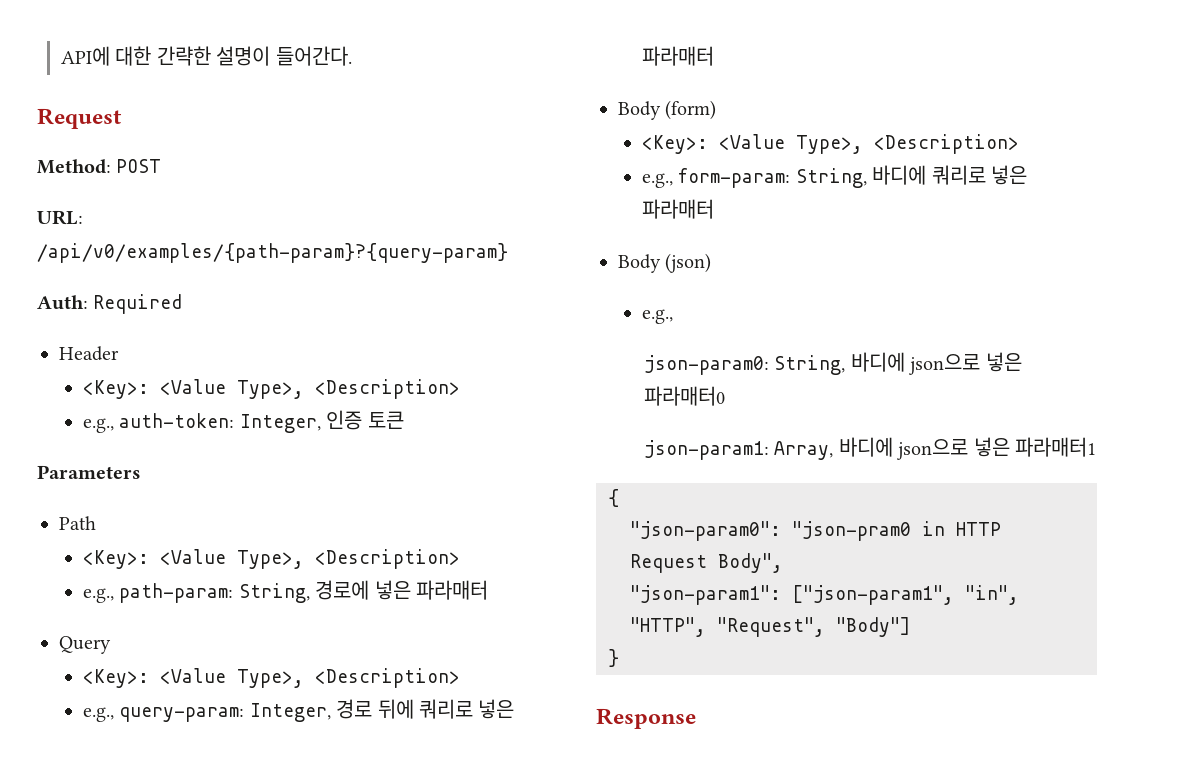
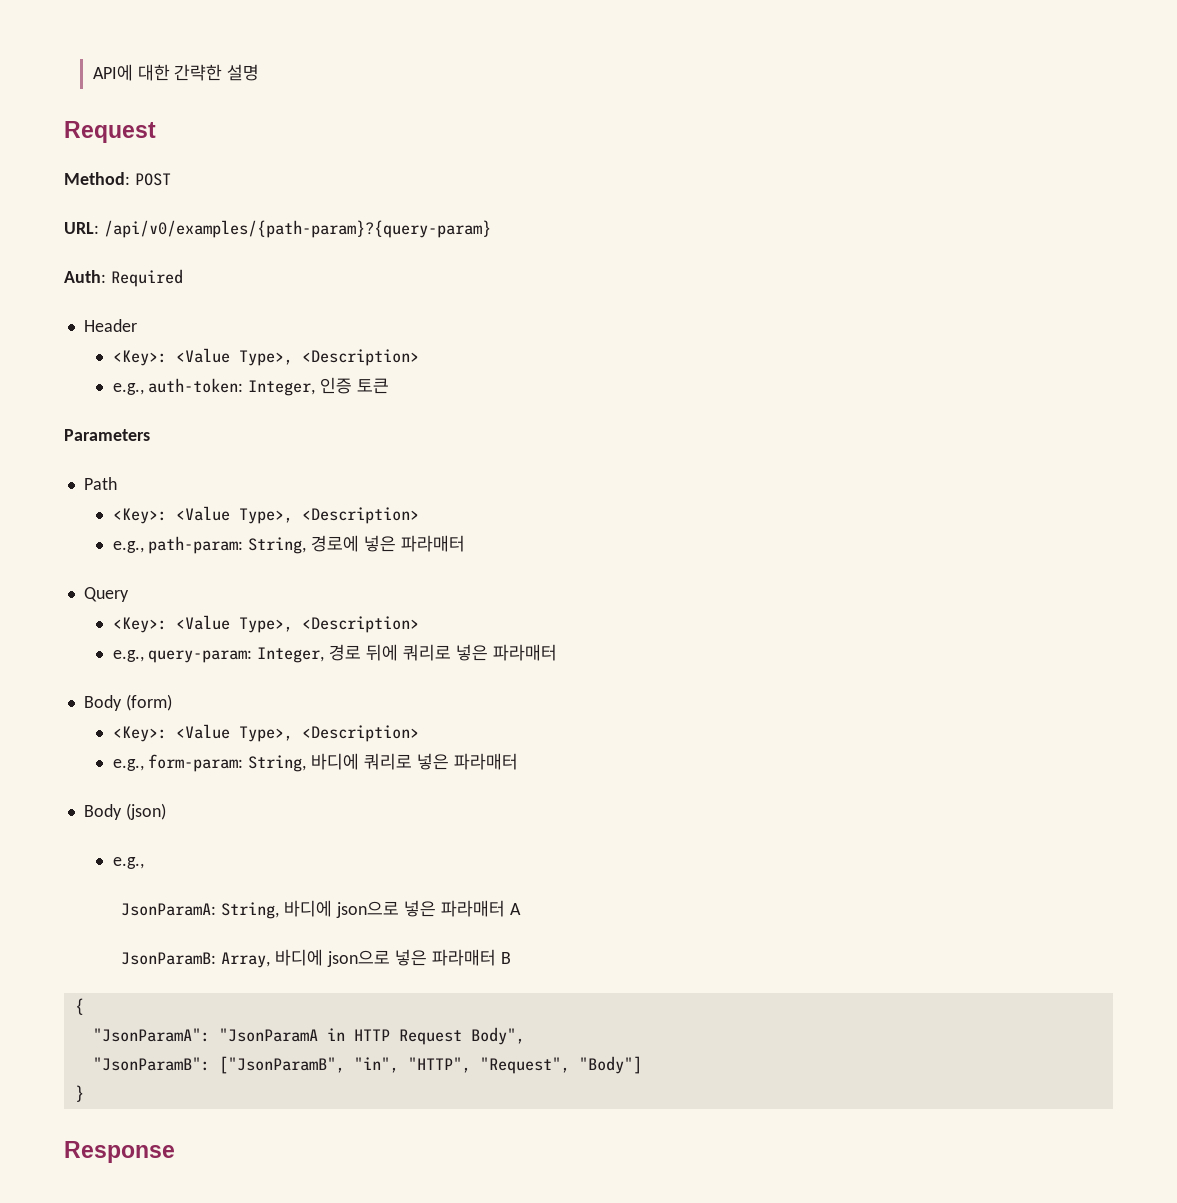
[216,46,352,66] 설명이 들어간다. -> [227,64,260,81] 설명
[644,355,770,375] json-param0: -> [121,903,217,916] JsonParamA:
[644,386,726,406] [644,440,770,460] 파라매터0 // json-param1: -> [440,900,521,917] [121,952,217,965] 파라매터 A // JsonParamB:
[1015,437,1097,457] 파라매터1 -> [431,949,511,966] 파라매터 B
[630,521,911,541] "json-param0": "json-pram0 -> [92,1028,318,1042] "JsonParamA": "JsonParamA
[630,585,954,605] "json-param1": ["json-param1", -> [92,1056,345,1074] "JsonParamB": ["JsonParamB",

